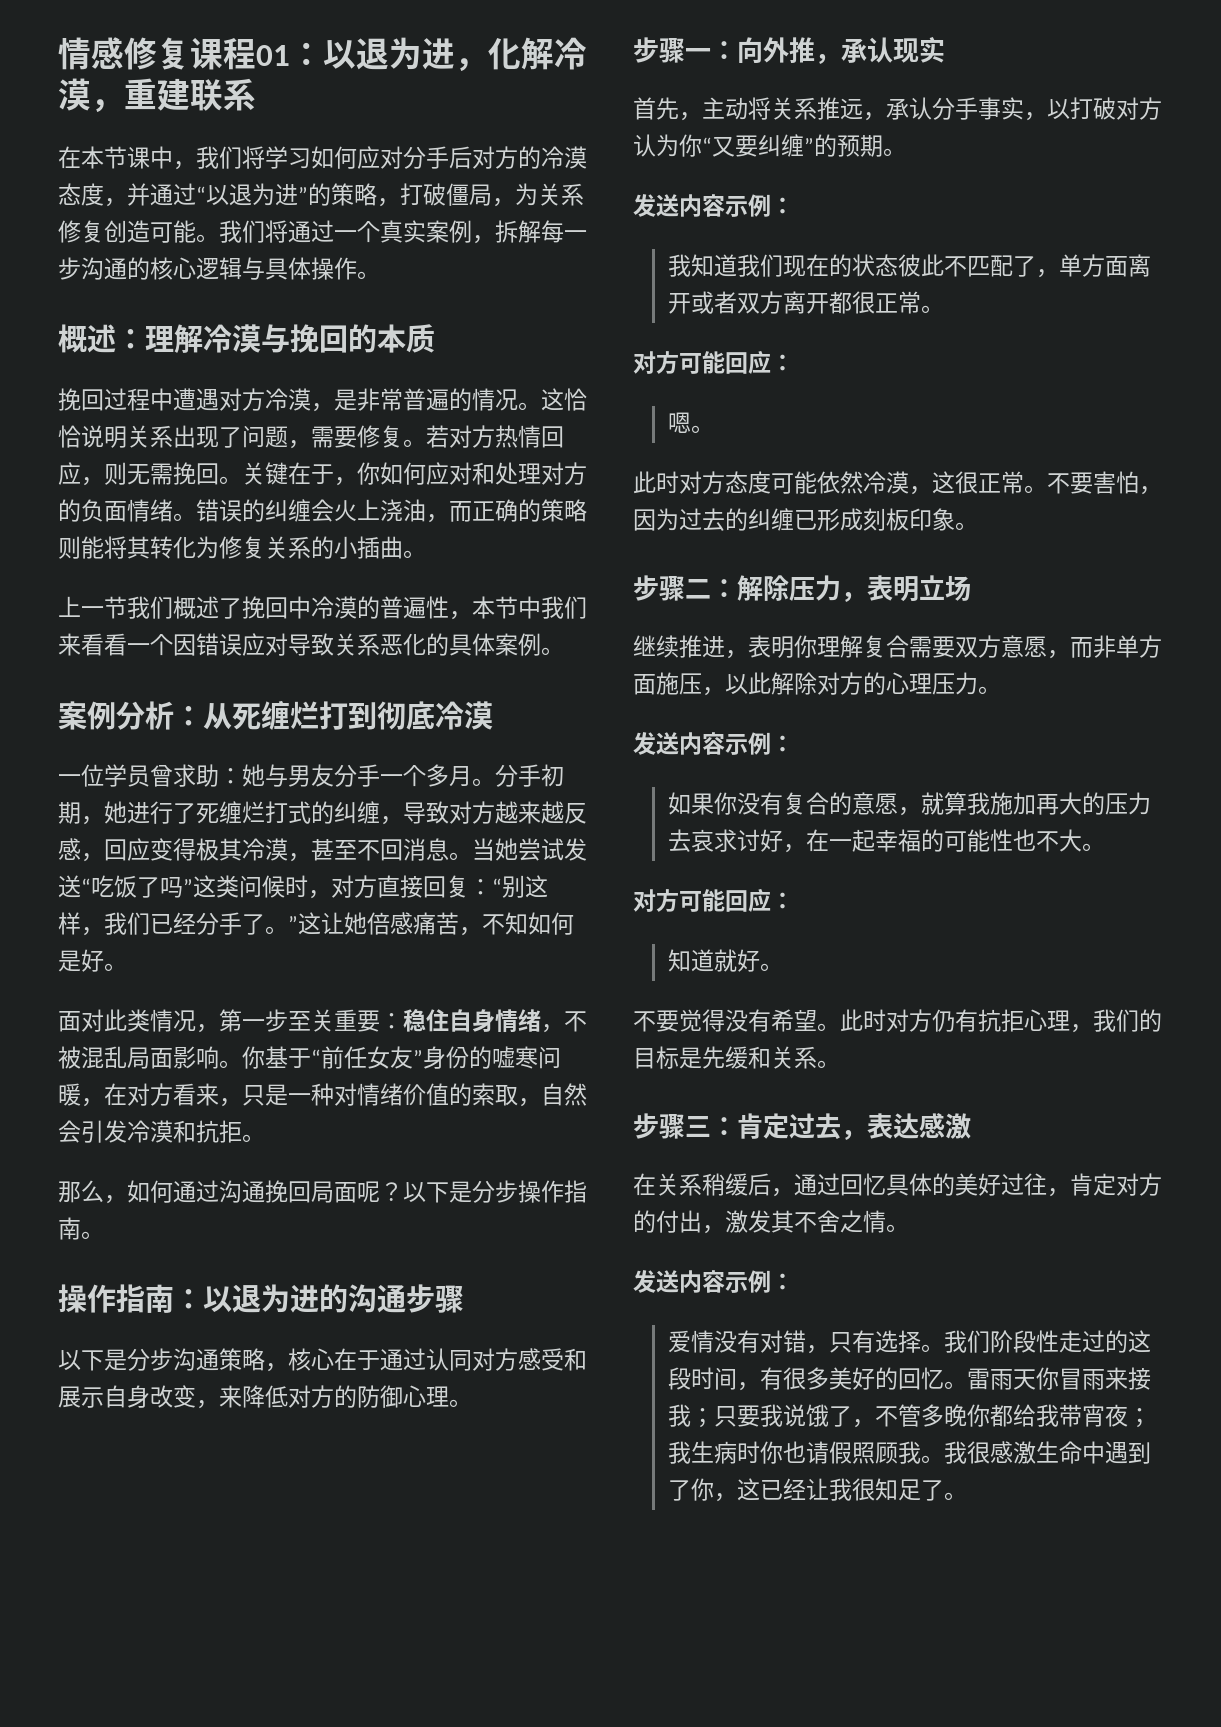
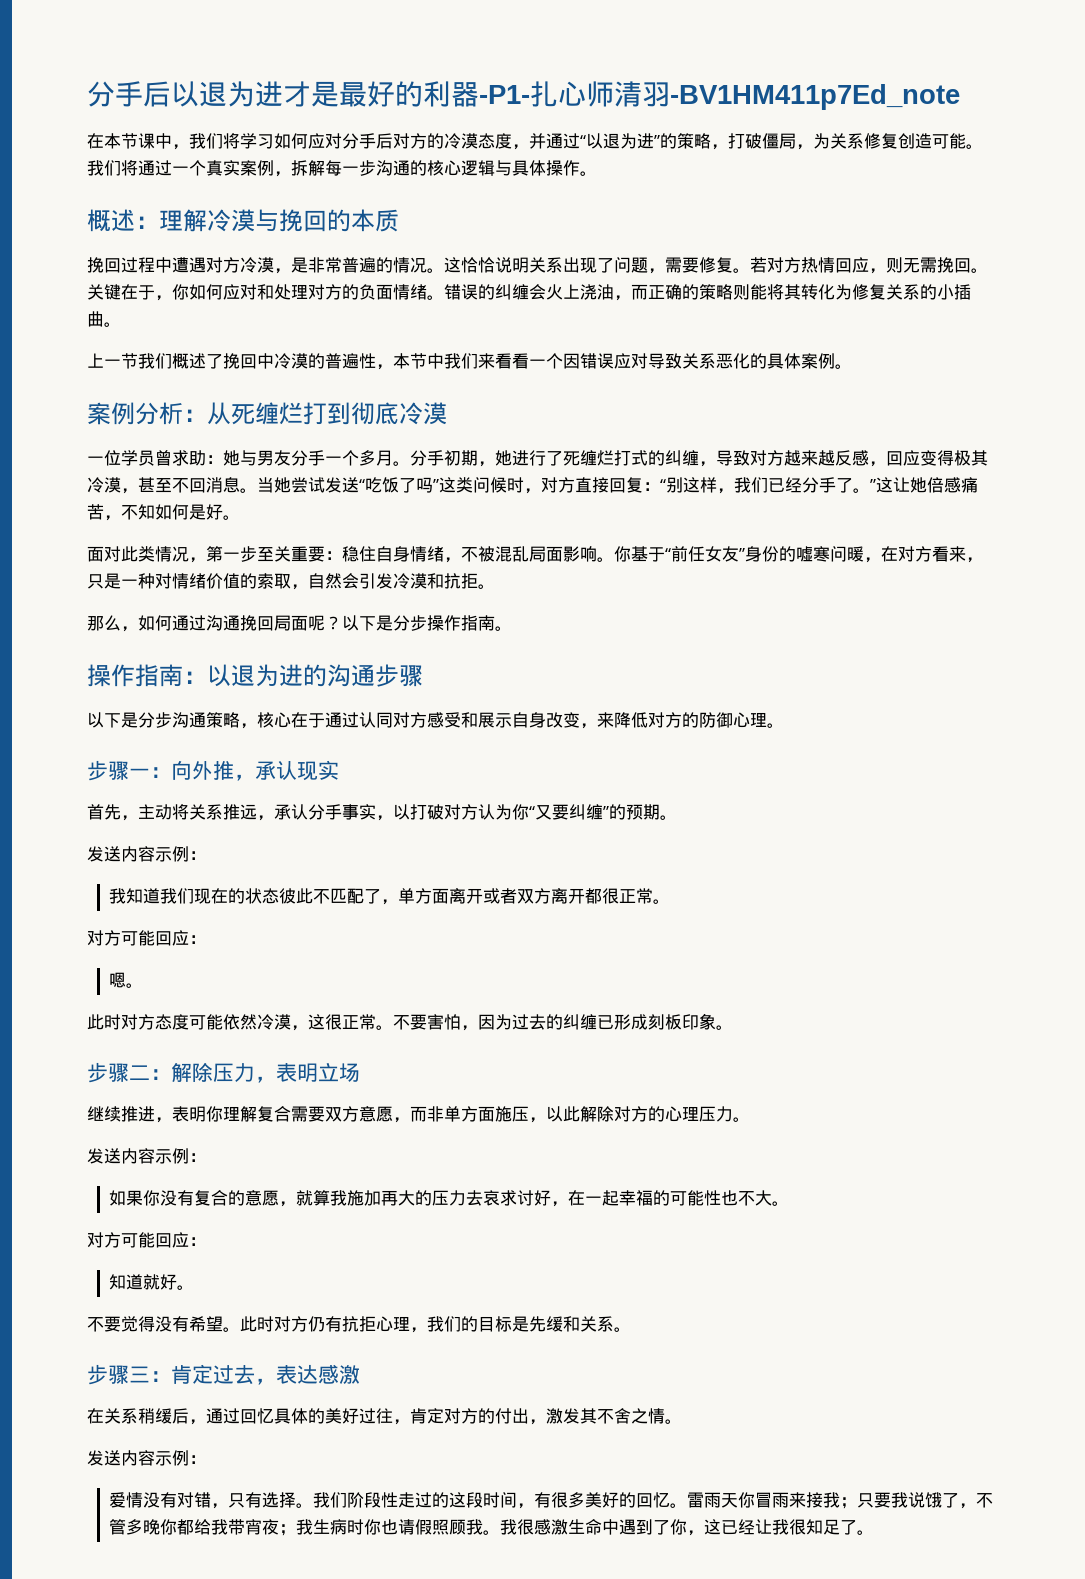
[58,37,587,72] [58,78,256,113] 情感修复课程01：以退为进，化解冷漠，重建联系 -> [87,81,960,110] 分手后以退为进才是最好的利器-P1-扎心师清羽-BV1HM411p7Ed_note

